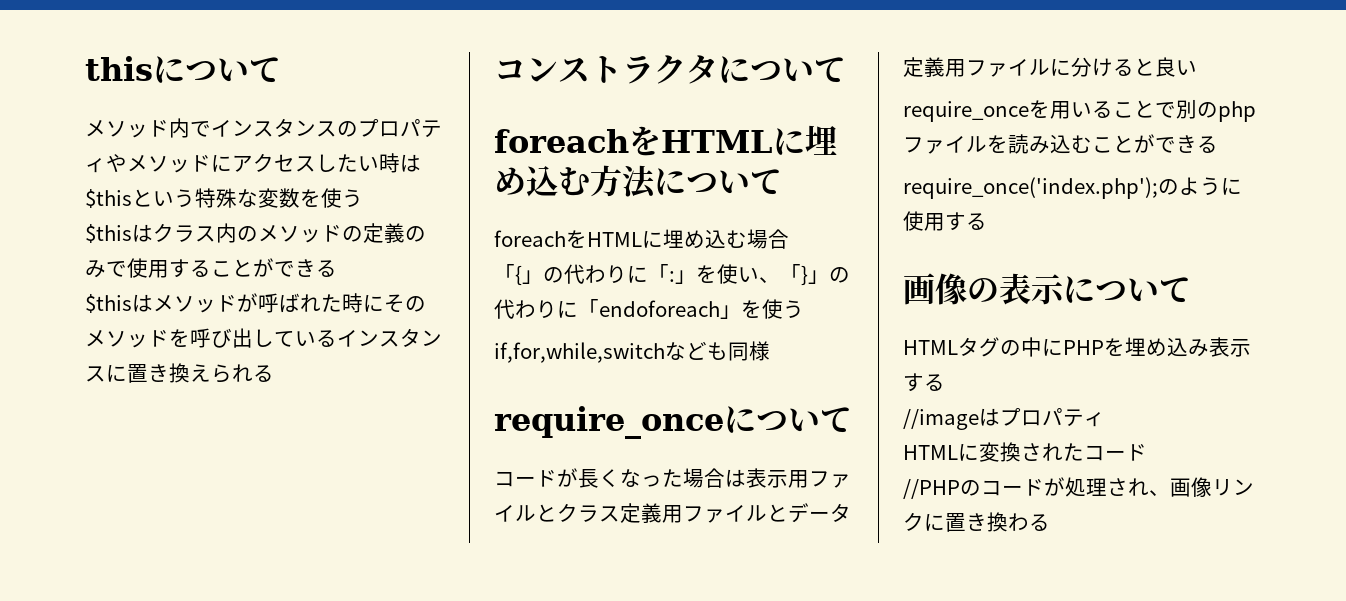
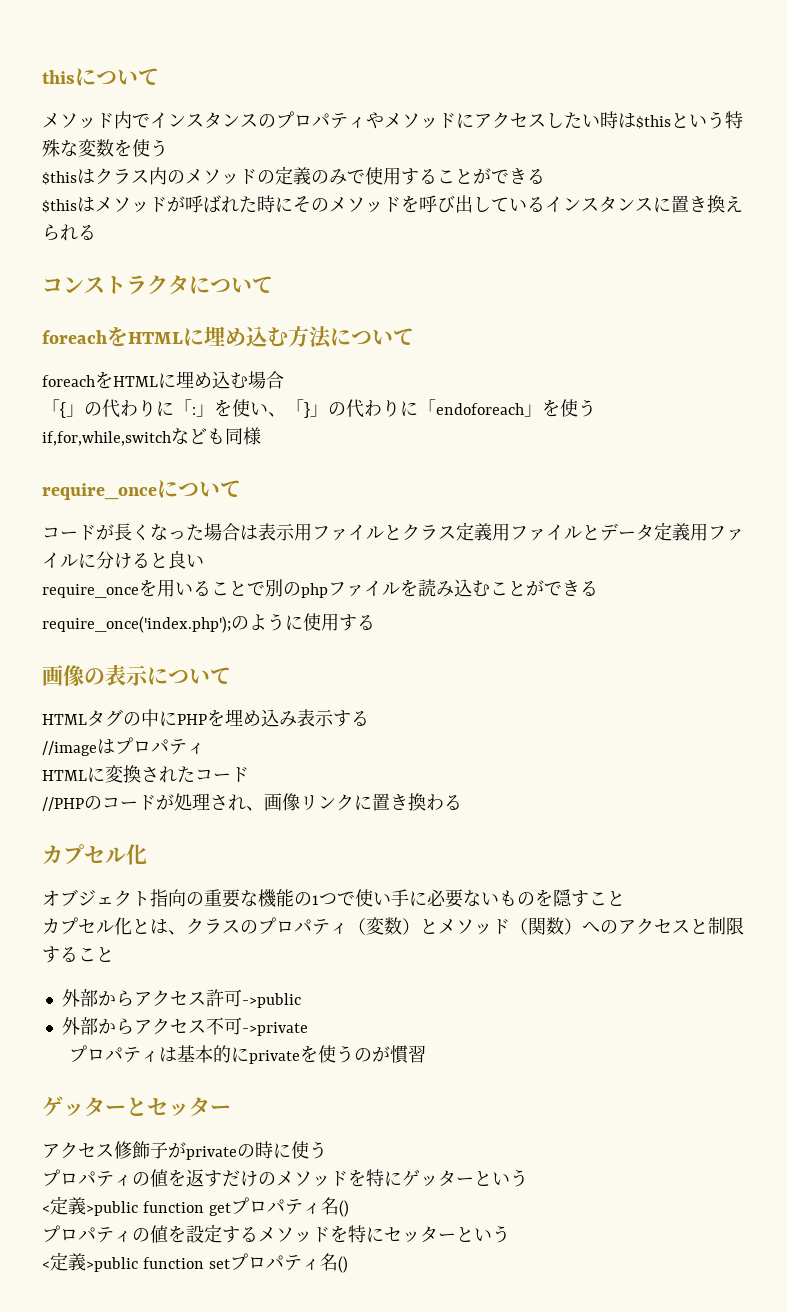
(1050, 522) none -> [42,844,147,865] [42,889,625,908] [42,917,744,935] [42,946,114,963] [61,989,301,1008] [61,1017,308,1036] [69,1045,427,1064] [42,1096,231,1117] [42,1141,327,1160] [42,1169,528,1187] [42,1196,349,1217] [42,1224,510,1243] [42,1252,348,1273] // カプセル化 // オブジェクト指向の重要な機能の1つで使い手に必要ないものを隠すこと // カプセル化とは、クラスのプロパティ（変数）とメソッド（関数）へのアクセスと制限すること // 外部からアクセス許可->public // 外部からアクセス不可->private // プロパティは基本的にprivateを使うのが慣習 // ゲッターとセッター // アクセス修飾子がprivateの時に使う // プロパティの値を返すだけのメソッドを特にゲッターという // <定義>public function getプロパティ名() // プロパティの値を設定するメソッドを特にセッターという // <定義>public function setプロパティ名()

